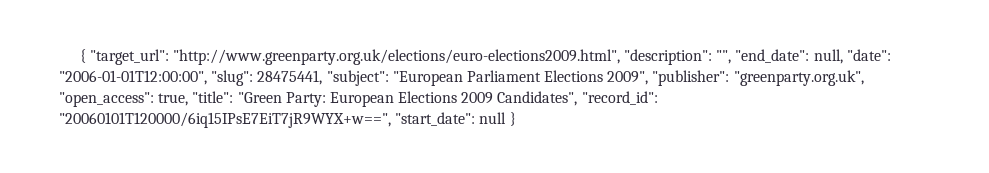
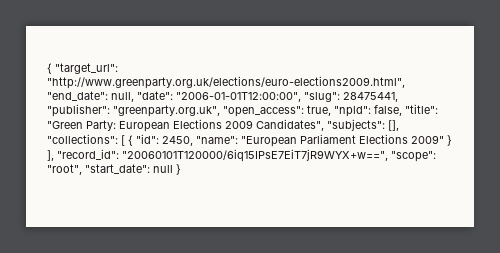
[624,49,732,65] "description": "", -> (405, 82) none
[326,70,649,86] "subject": "European Parliament Elections 2009", -> (398, 97) none
(189, 99) none -> [334,105,402,117] "npld": false,
[581,91,658,105] [59,112,391,128] "record_id": "20060101T120000/6iq15IPsE7EiT7jR9WYX+w==", -> [327,119,399,131] [47,134,452,147] [47,149,436,162] [47,164,82,175] "subjects": [], "collections": [ { "id": 2450, "name": "European Parliament Elections 2009" } ], "record_id": "20060101T120000/6iq15IPsE7EiT7jR9WYX+w==", "scope": "root",

